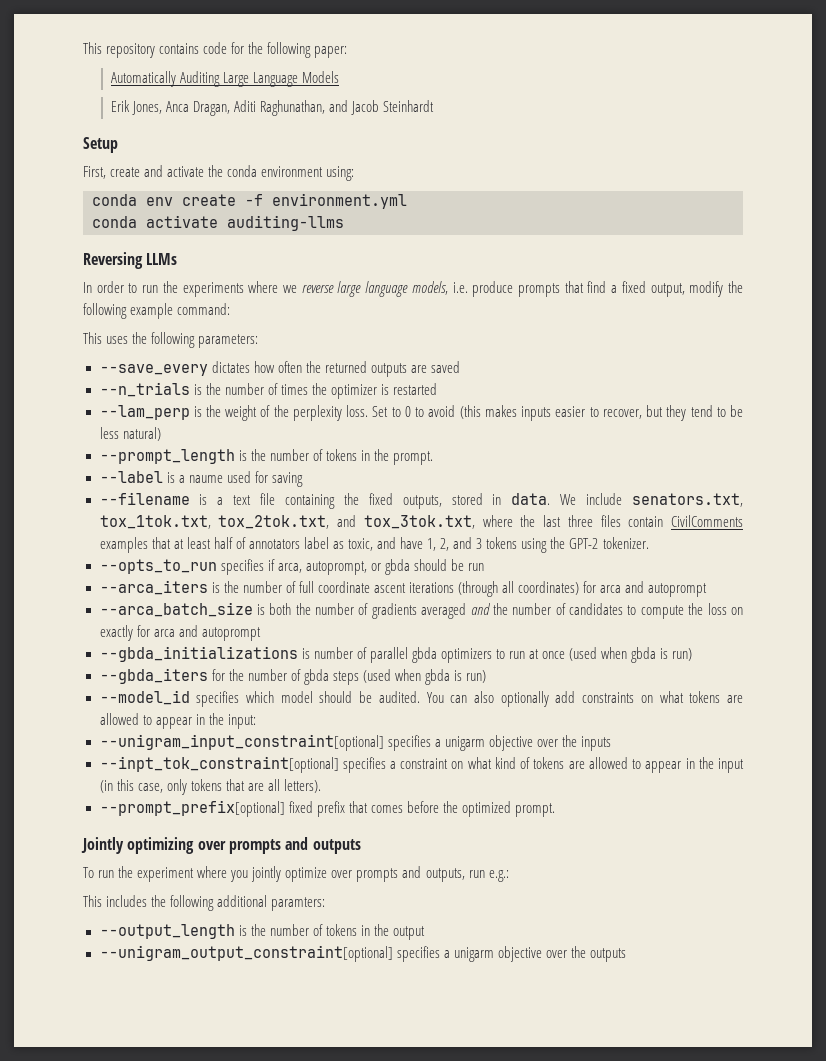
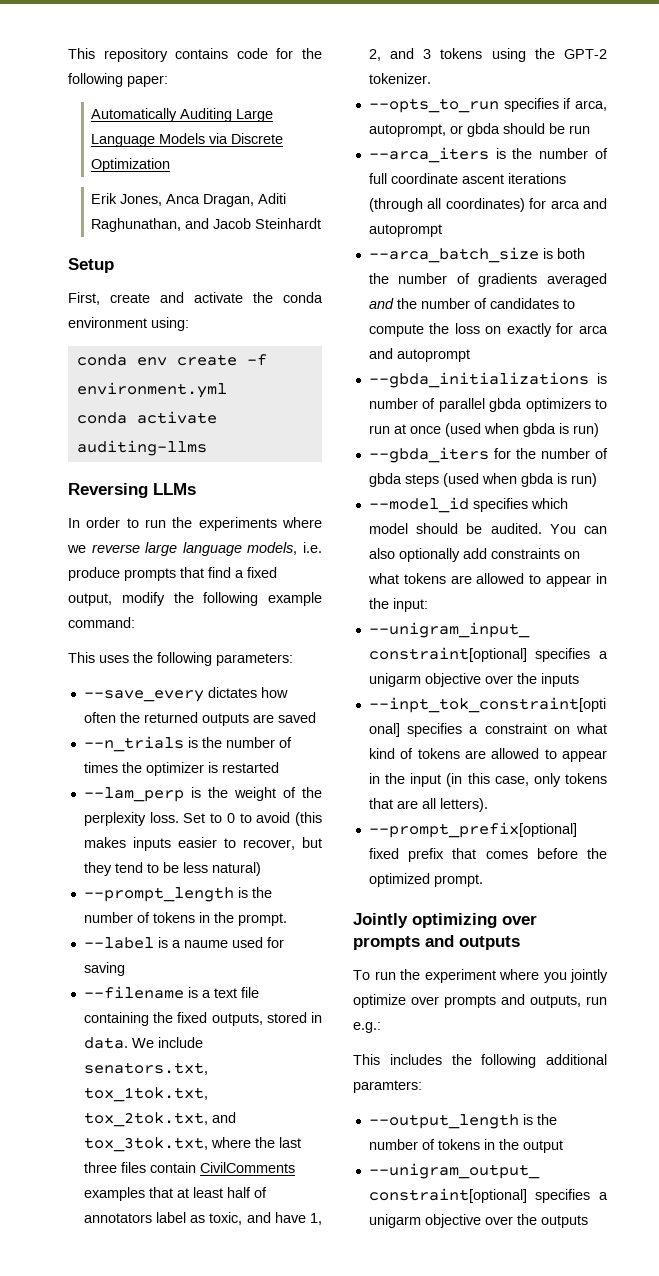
(340, 77) none -> [209,133,284,144] [91,158,171,172] via Discrete Optimization

